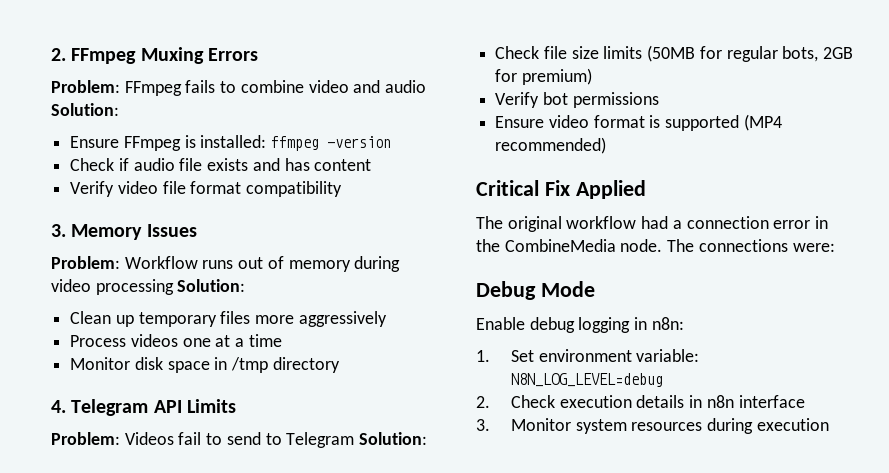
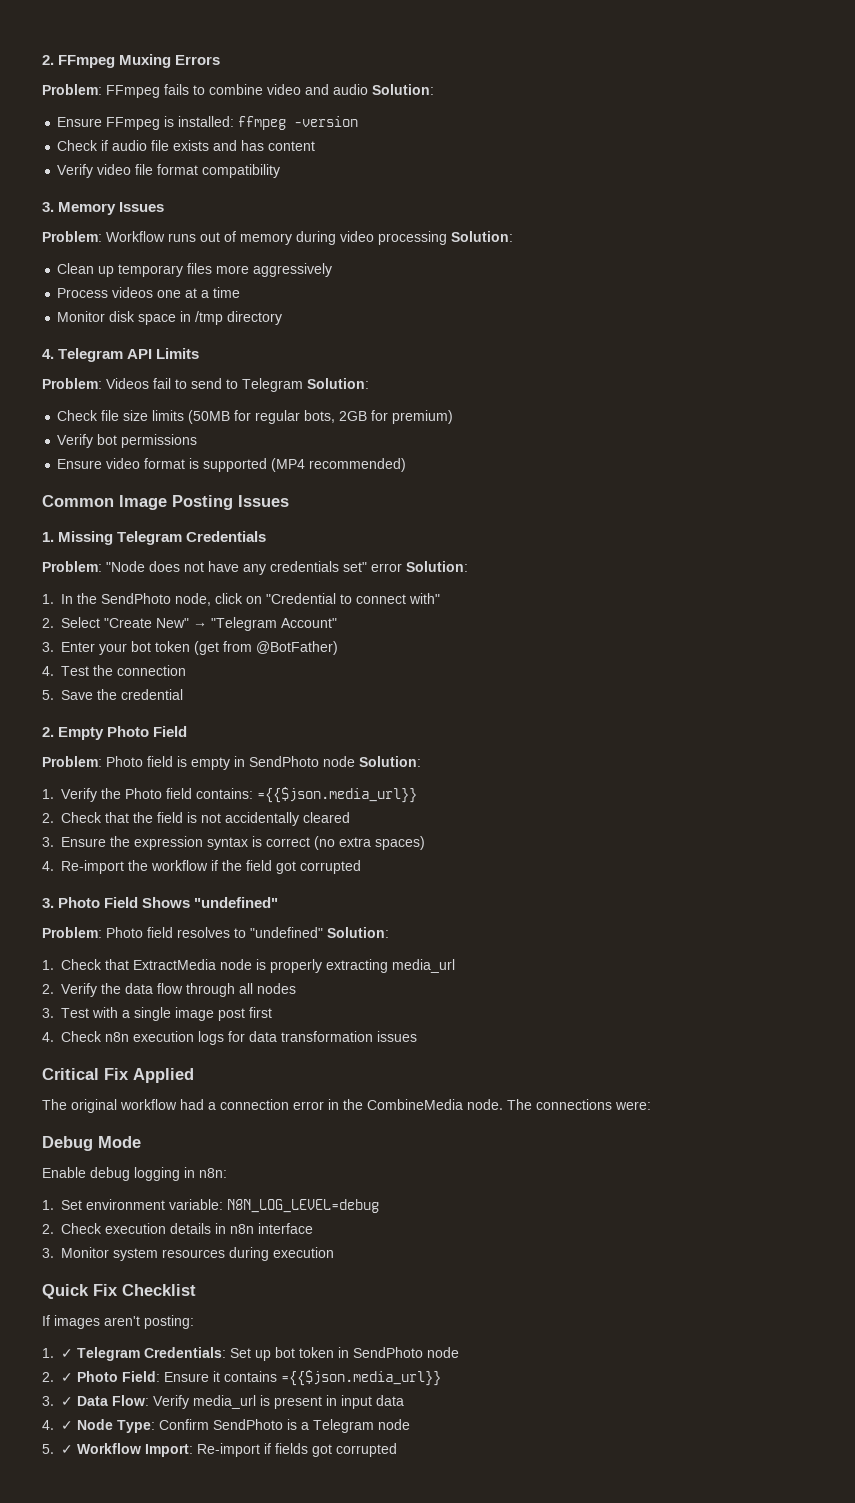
(607, 145) none -> [42,495,289,510] [42,531,267,545] [42,561,468,575] [42,593,440,606] [42,617,337,631] [42,641,338,655] [42,665,186,676] [42,689,183,700] [42,726,188,740] [42,756,421,770] [42,787,417,803] [42,812,350,826] [42,836,425,850] [42,860,361,874] [42,897,279,908] [42,927,389,938] [42,959,455,973] [42,983,296,997] [42,1007,272,1021] [42,1031,417,1045] // Common Image Posting Issues // 1. Missing Telegram Credentials // Problem: "Node does not have any credentials set" error Solution: // 1. In the SendPhoto node, click on "Credential to connect with" // 2. Select "Create New" → "Telegram Account" // 3. Enter your bot token (get from @BotFather) // 4. Test the connection // 5. Save the credential // 2. Empty Photo Field // Problem: Photo field is empty in SendPhoto node Solution: // 1. Verify the Photo field contains: ={{$json.media_url}} // 2. Check that the field is not accidentally cleared // 3. Ensure the expression syntax is correct (no extra spaces) // 4. Re-import the workflow if the field got corrupted // 3. Photo Field Shows "undefined" // Problem: Photo field resolves to "undefined" Solution: // 1. Check that ExtractMedia node is properly extracting media_url // 2. Verify the data flow through all nodes // 3. Test with a single image post first // 4. Check n8n execution logs for data transformation issues
(829, 424) none -> [42,1284,196,1299] [42,1315,194,1329] [42,1347,459,1361] [42,1370,441,1386] [42,1395,404,1409] [42,1419,410,1433] [42,1443,397,1457] // Quick Fix Checklist // If images aren't posting: // 1. ✓ Telegram Credentials: Set up bot token in SendPhoto node // 2. ✓ Photo Field: Ensure it contains ={{$json.media_url}} // 3. ✓ Data Flow: Verify media_url is present in input data // 4. ✓ Node Type: Confirm SendPhoto is a Telegram node // 5. ✓ Workflow Import: Re-import if fields got corrupted

